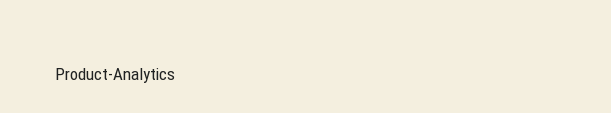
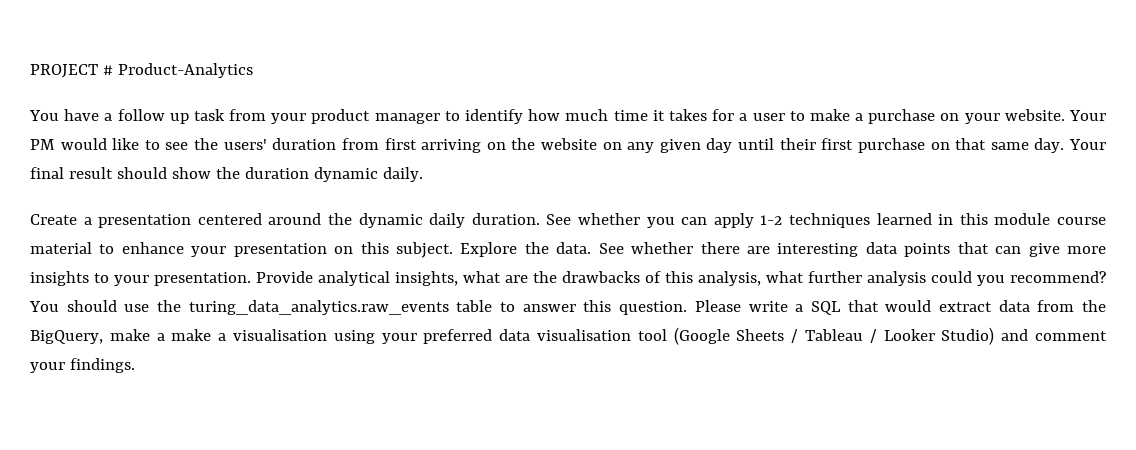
(55, 75) none -> [30,64,113,78] PROJECT #
(175, 75) none -> [29,109,1107,124] [30,138,1107,153] [30,167,423,182] [30,213,1107,228] [30,242,1107,258] [30,271,1106,286] [29,300,1107,315] [30,327,1107,345] [30,358,135,373] // You have a follow up task from your product manager to identify how much time it takes for a user to make a purchase on your website. Your PM would like to see the users' duration from first arriving on the website on any given day until their first purchase on that same day. Your final result should show the duration dynamic daily. // Create a presentation centered around the dynamic daily duration. See whether you can apply 1-2 techniques learned in this module course material to enhance your presentation on this subject. Explore the data. See whether there are interesting data points that can give more insights to your presentation. Provide analytical insights, what are the drawbacks of this analysis, what further analysis could you recommend? You should use the turing_data_analytics.raw_events table to answer this question. Please write a SQL that would extract data from the BigQuery, make a make a visualisation using your preferred data visualisation tool (Google Sheets / Tableau / Looker Studio) and comment your findings.

